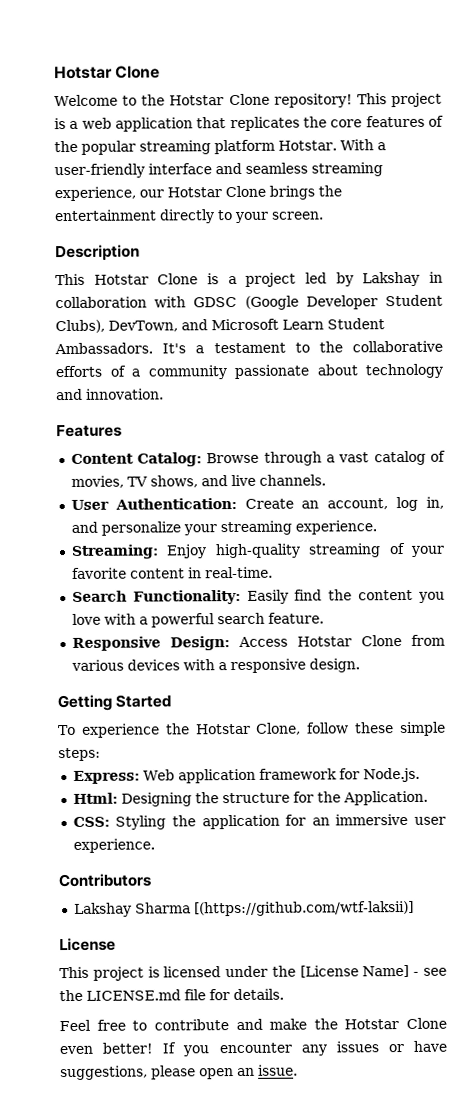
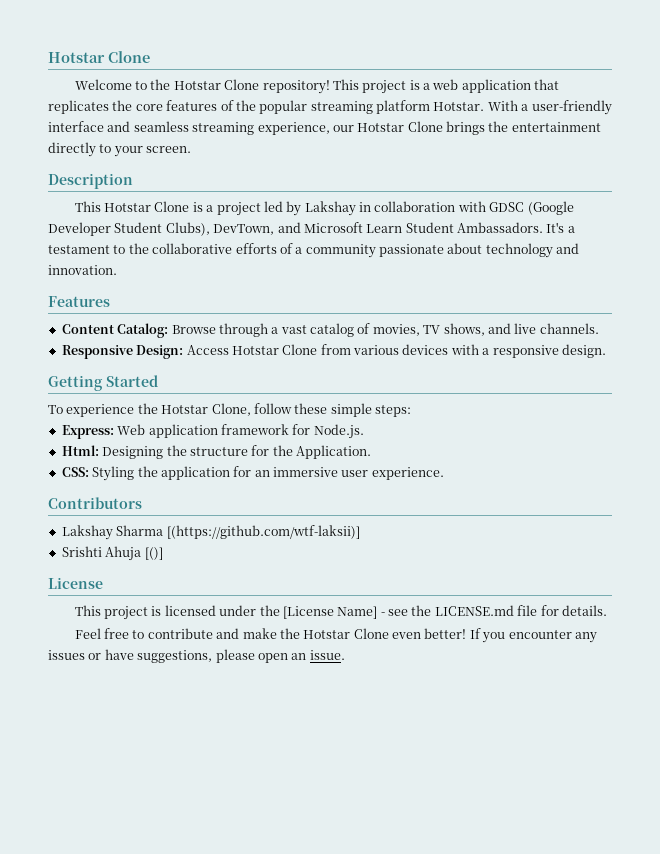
[70,496,444,512] [70,520,377,536] [70,542,445,559] [71,566,273,579] [71,589,445,605] [71,612,324,628] // User Authentication: Create an account, log in, and personalize your streaming experience. // Streaming: Enjoy high-quality streaming of your favorite content in real-time. // Search Functionality: Easily find the content you love with a powerful search feature. -> (599, 328) none
(414, 908) none -> [61,546,163,561] // Srishti Ahuja [()]

